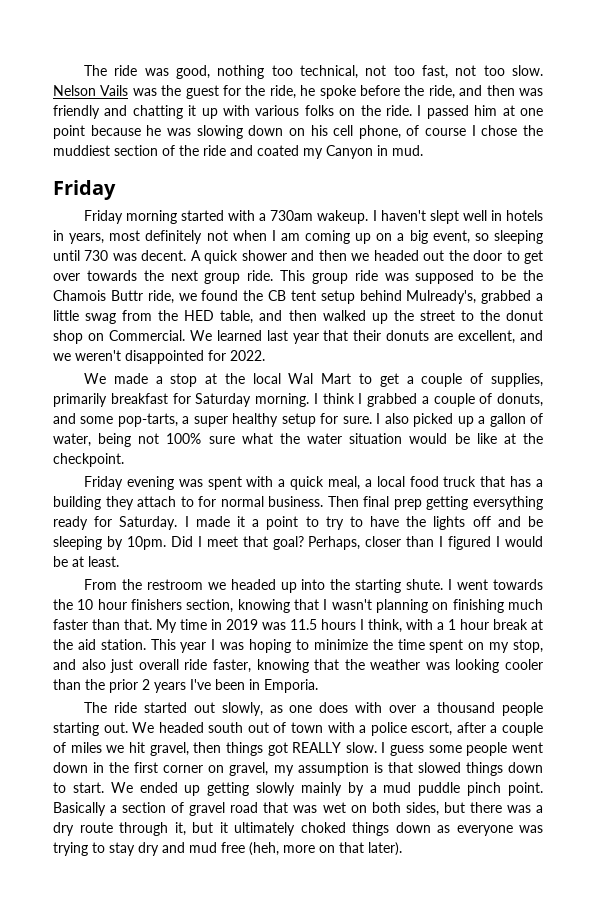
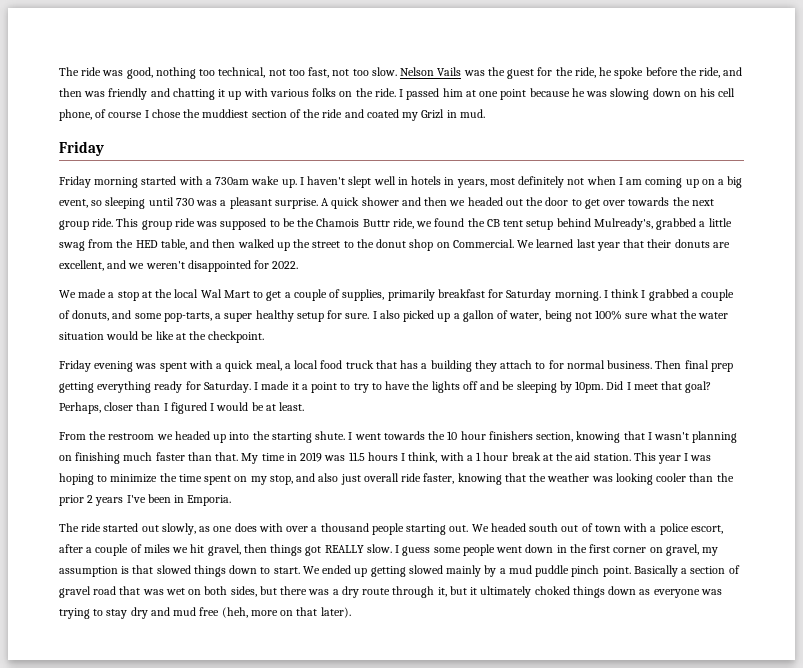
[326,145,373,159] Canyon -> [421,109,445,119] Grizl
[317,210,369,224] wakeup. -> [251,176,297,188] wake up.
[141,250,187,261] decent. -> [220,197,318,209] a pleasant surprise.
[473,496,543,510] eversything -> [97,381,152,393] everything
[256,782,296,796] slowly -> [408,565,443,574] slowed

